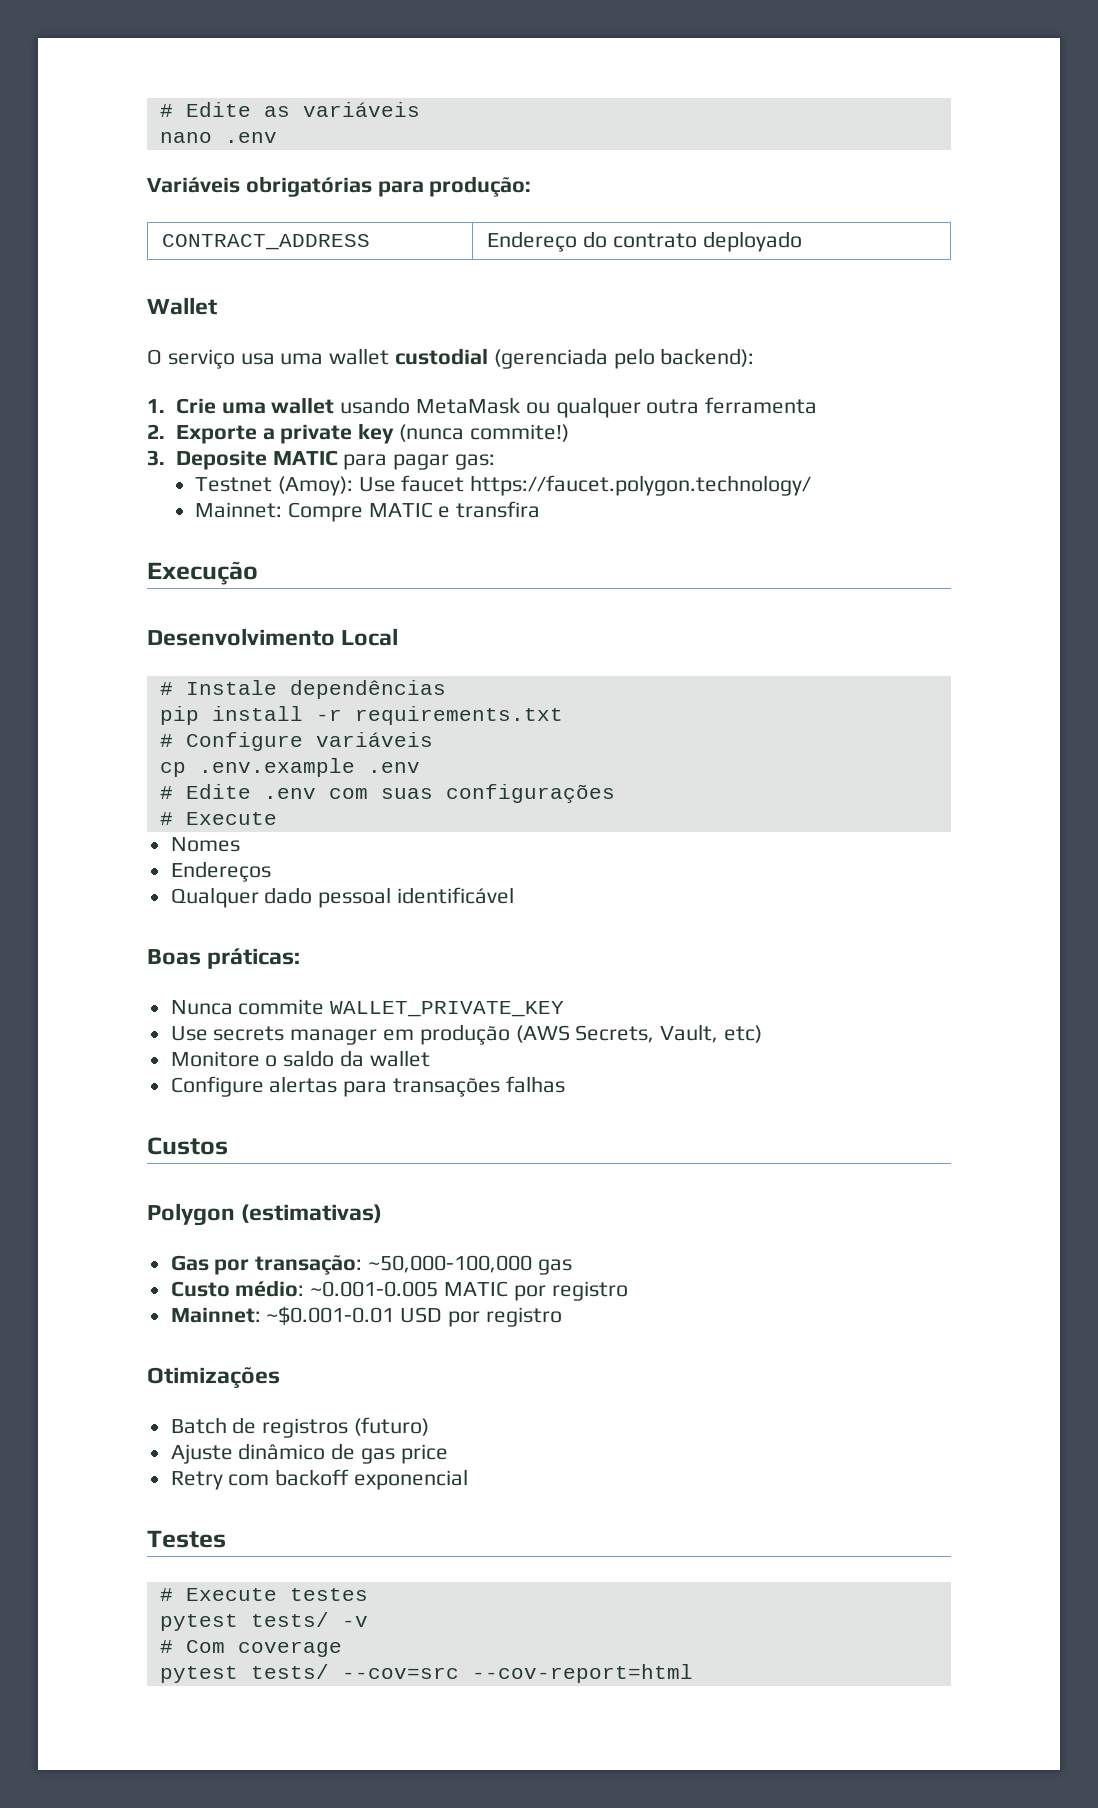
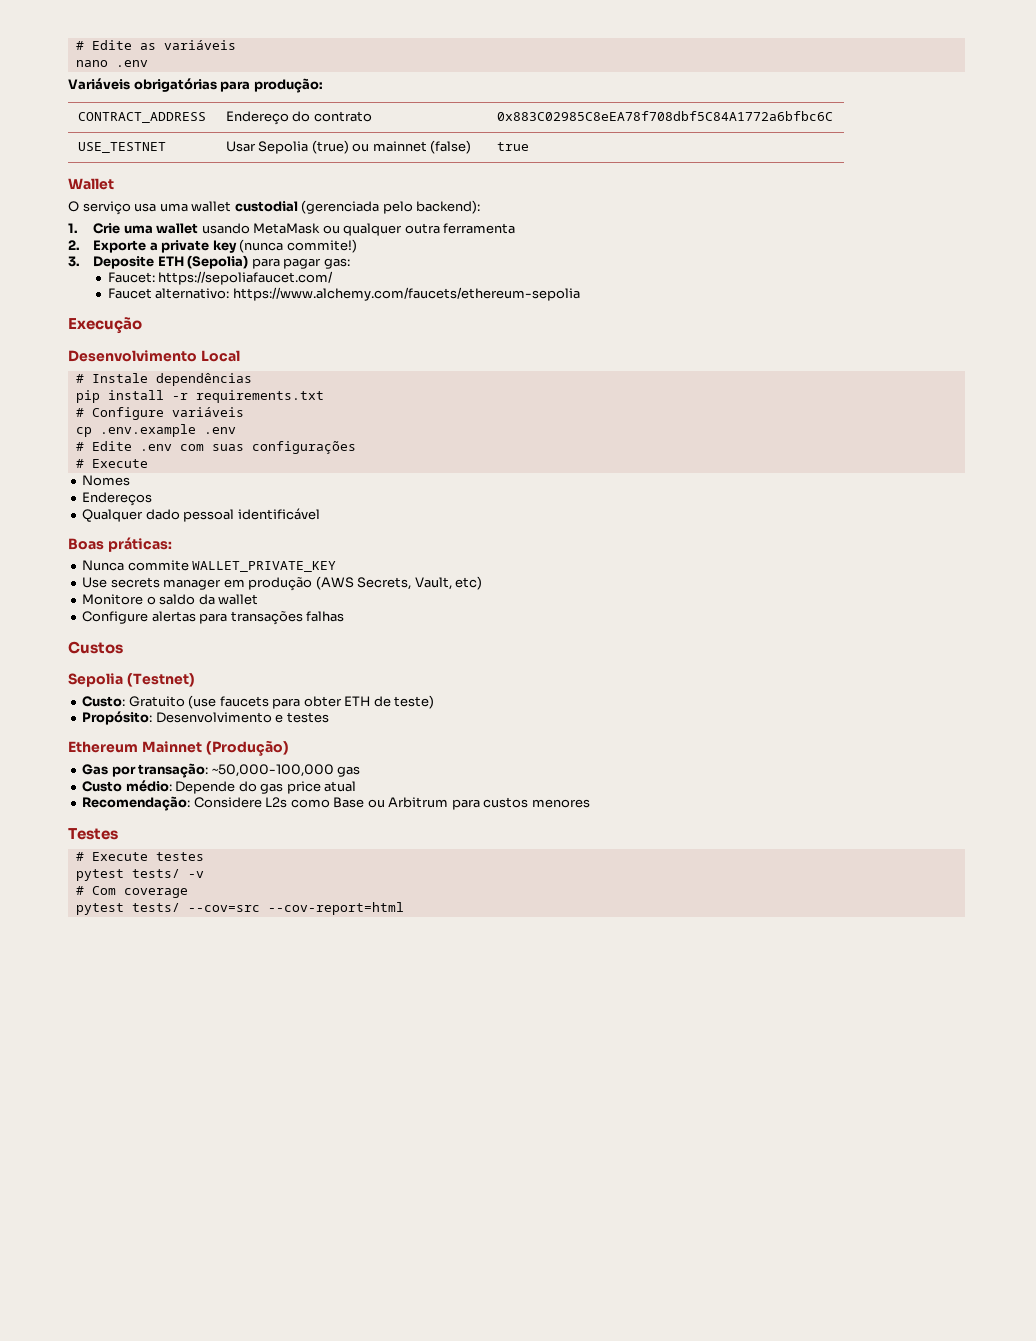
[702,231,802,252] deployado -> [496,111,833,121] [77,142,166,153] [225,140,472,154] [496,142,529,151] | 0x883C02985C8eEA78f708dbf5C84A1772a6bfbc6C // USE_TESTNET | Usar Sepolia (true) ou mainnet (false) | true
[272,450,338,466] MATIC -> [157,255,249,269] ETH (Sepolia)
[194,475,812,496] [194,501,541,522] Testnet (Amoy): Use faucet https://faucet.polygon.technology/ // Mainnet: Compre MATIC e transfira -> [107,271,334,285] [107,287,580,301] Faucet: https://sepoliafaucet.com/ // Faucet alternativo: https://www.alchemy.com/faucets/ethereum-sepolia
[147,1203,383,1226] Polygon (estimativas) -> [68,673,195,687] [82,695,435,709] [82,711,329,725] [68,740,289,756] Sepolia (Testnet) // Custo: Gratuito (use faucets para obter ETH de teste) // Propósito: Desenvolvimento e testes // Ethereum Mainnet (Produção)
[310,1281,628,1301] [170,1306,562,1327] [147,1367,280,1389] [170,1417,430,1438] [170,1443,448,1464] [170,1469,469,1490] ~0.001-0.005 MATIC por registro // Mainnet: ~$0.001-0.01 USD por registro // Otimizações // Batch de registros (futuro) // Ajuste dinâmico de gas price // Retry com backoff exponencial -> [175,781,357,794] [82,796,590,811] Depende do gas price atual // Recomendação: Considere L2s como Base ou Arbitrum para custos menores

